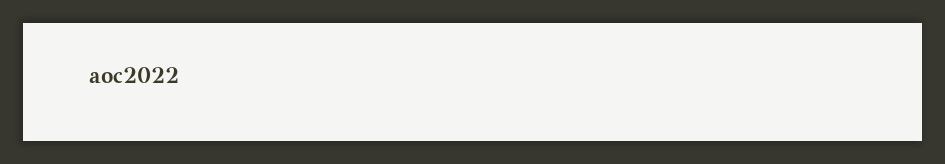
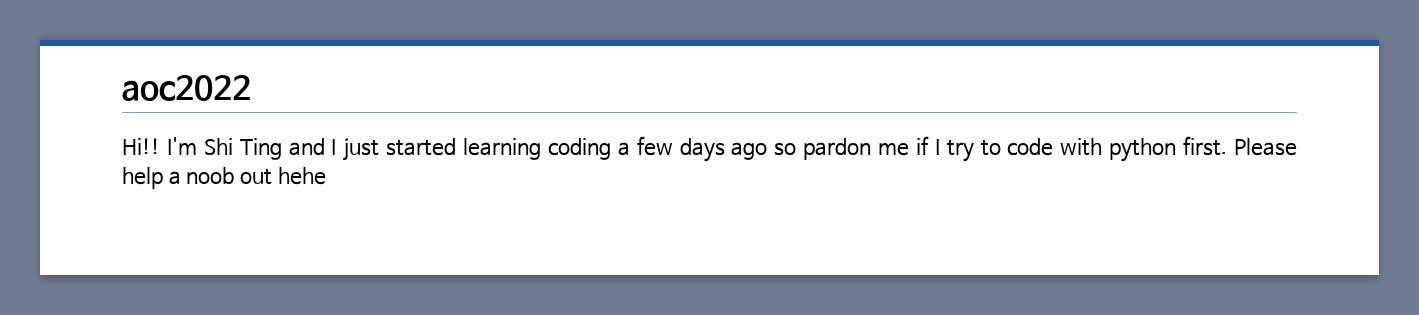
(179, 75) none -> [122,136,1298,162] [122,167,326,189] // Hi!! I'm Shi Ting and I just started learning coding a few days ago so pardon me if I try to code with python first. Please help a noob out hehe

